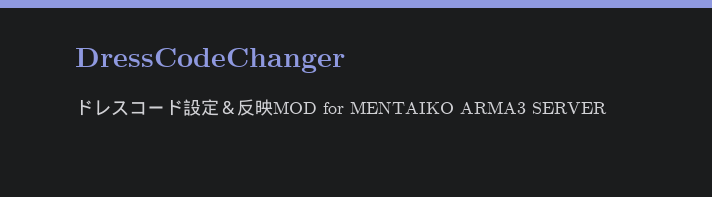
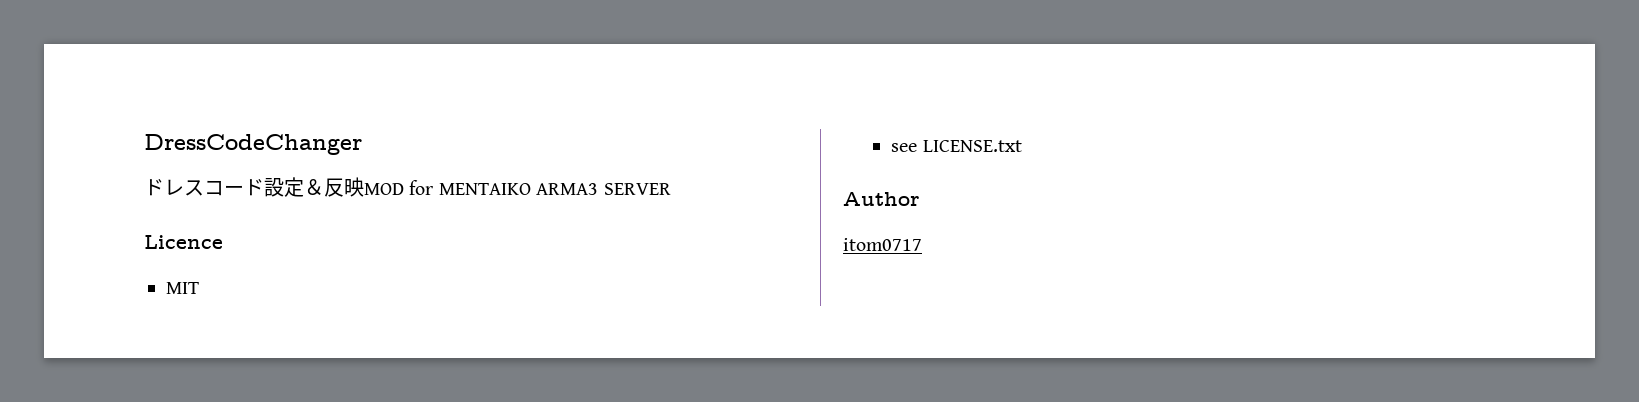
(607, 108) none -> [144,235,223,249] [166,282,199,294] [891,140,1022,152] [843,192,920,206] [843,238,922,251] // Licence // MIT // see LICENSE.txt // Author // itom0717

